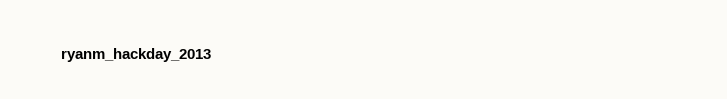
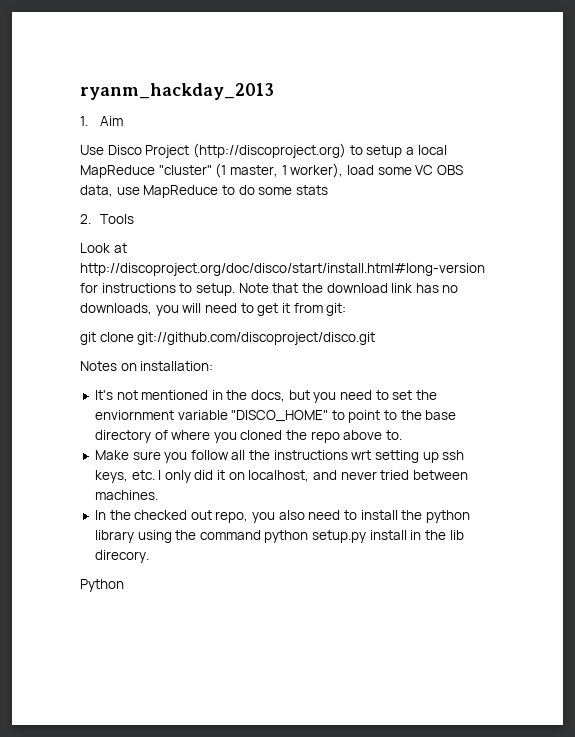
(211, 55) none -> [80,116,124,126] [80,143,447,158] [80,163,463,178] [80,185,328,198] [80,214,135,224] [80,243,127,253] [80,263,485,276] [80,283,459,296] [80,303,347,316] [80,332,376,345] [80,361,214,371] [94,390,437,403] [94,410,457,423] [94,430,403,443] [94,450,465,463] [94,470,468,483] [94,490,158,500] [94,510,470,523] [94,530,464,543] [94,550,149,563] [80,579,124,592] // 1. Aim // Use Disco Project (http://discoproject.org) to setup a local MapReduce "cluster" (1 master, 1 worker), load some VC OBS data, use MapReduce to do some stats // 2. Tools // Look at http://discoproject.org/doc/disco/start/install.html#long-version for instructions to setup. Note that the download link has no downloads, you will need to get it from git: // git clone git://github.com/discoproject/disco.git // Notes on installation: // It's not mentioned in the docs, but you need to set the enviornment variable "DISCO_HOME" to point to the base directory of where you cloned the repo above to. // Make sure you follow all the instructions wrt setting up ssh keys, etc. I only did it on localhost, and never tried between machines. // In the checked out repo, you also need to install the python library using the command python setup.py install in the lib direcory. // Python

